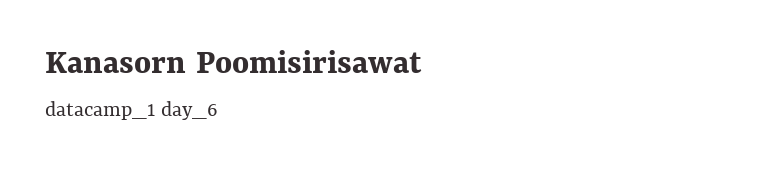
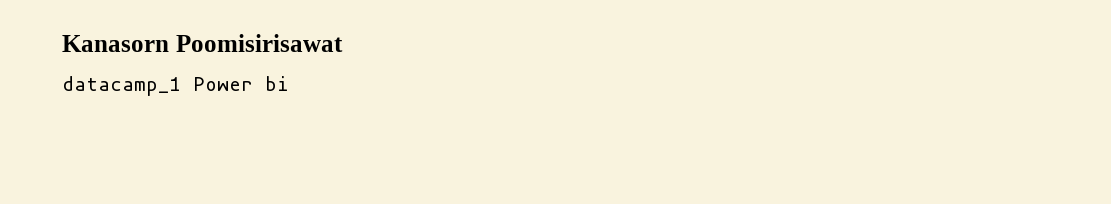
[161,101,219,120] day_6 -> [193,76,289,91] Power bi

